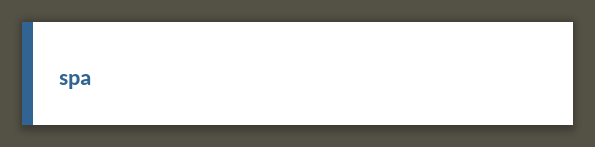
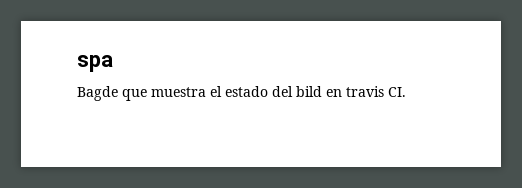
(91, 81) none -> [77,86,406,101] // Bagde que muestra el estado del bild en travis CI.

